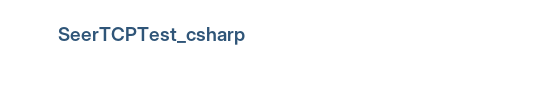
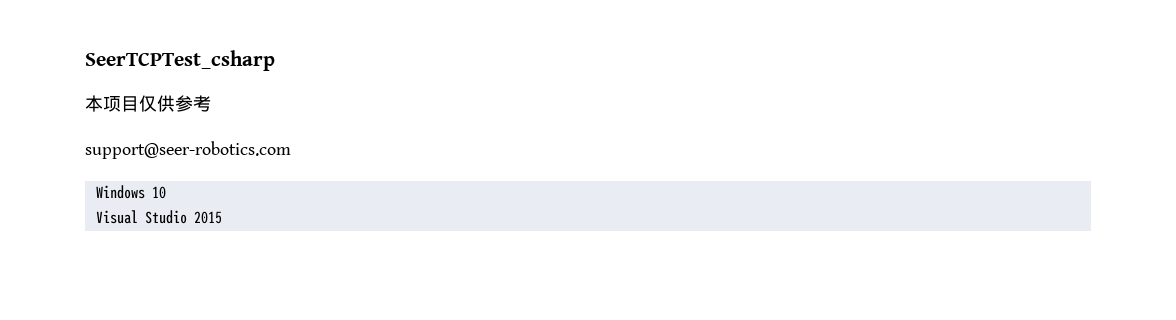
(245, 36) none -> [85,95,211,112] [85,141,291,159] [95,185,166,199] [95,210,222,224] // 本项目仅供参考 // support@seer-robotics.com // Windows 10 // Visual Studio 2015

